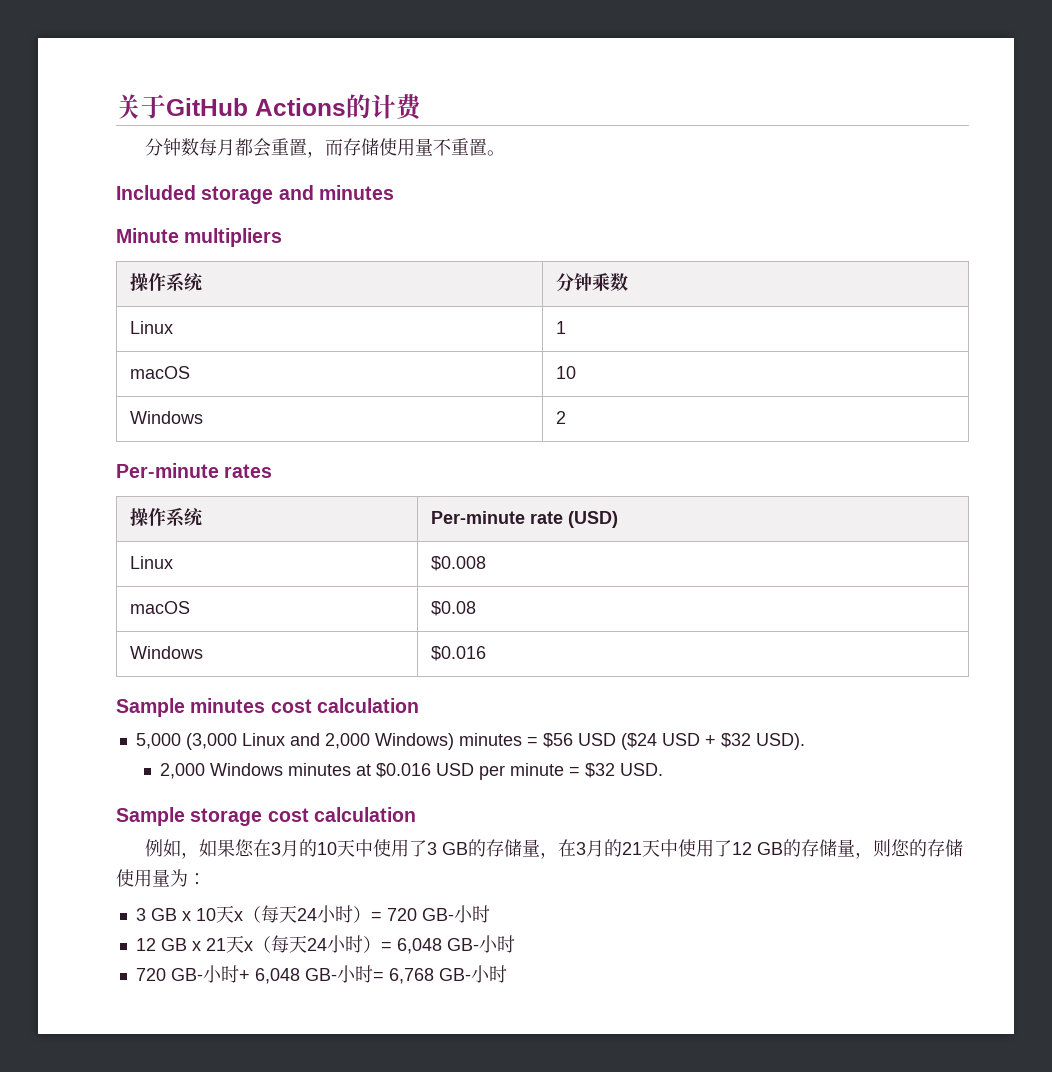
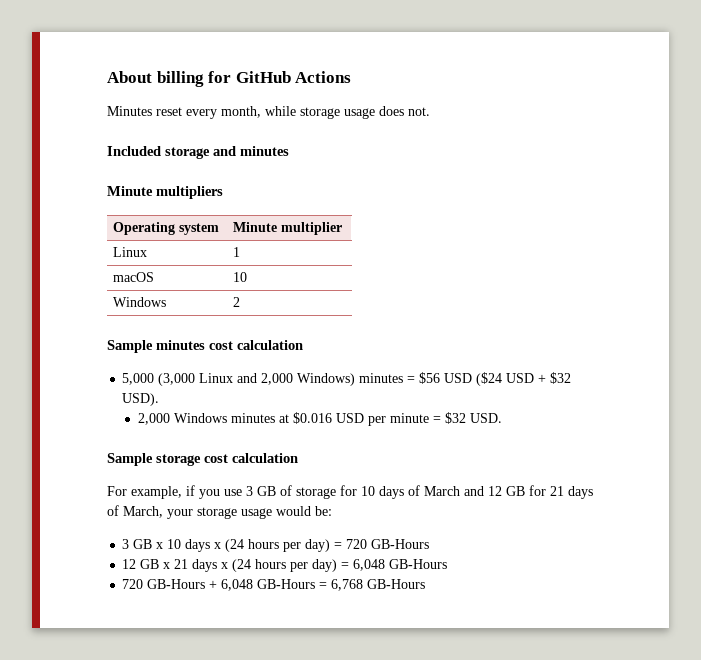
[116,94,166,119] 关于 -> [107,71,232,87] About billing for
[346,94,422,120] [144,138,505,158] 的计费 // 分钟数每月都会重置，而存储使用量不重置。 -> [107,106,430,119] // Minutes reset every month, while storage usage does not.
[129,272,203,292] [555,273,628,292] 操作系统 | 分钟乘数 -> [113,222,220,235] [233,222,343,235] Operating system | Minute multiplier
[116,463,273,478] [129,507,203,527] [430,511,618,528] [129,556,173,569] [430,556,486,571] [129,601,190,614] [430,601,476,616] [129,646,203,659] [430,646,486,661] // Per-minute rates // 操作系统 | Per-minute rate (USD) // Linux | $0.008 // macOS | $0.08 // Windows | $0.016 -> (241, 302) none
[144,839,963,859] [116,869,206,887] [135,905,490,923] [135,935,515,954] [135,965,507,984] 例如，如果您在3月的10天中使用了3 GB的存储量，在3月的21天中使用了12 GB的存储量，则您的存储使用量为： // 3 GB x 10天x（每天24小时）= 720 GB-小时 // 12 GB x 21天x（每天24小时）= 6,048 GB-小时 // 720 GB-小时+ 6,048 GB-小时= 6,768 GB-小时 -> [107,485,593,499] [107,505,332,519] [122,539,430,552] [122,559,448,572] [122,579,426,591] For example, if you use 3 GB of storage for 10 days of March and 12 GB for 21 days of March, your storage usage would be: // 3 GB x 10 days x (24 hours per day) = 720 GB-Hours // 12 GB x 21 days x (24 hours per day) = 6,048 GB-Hours // 720 GB-Hours + 6,048 GB-Hours = 6,768 GB-Hours

